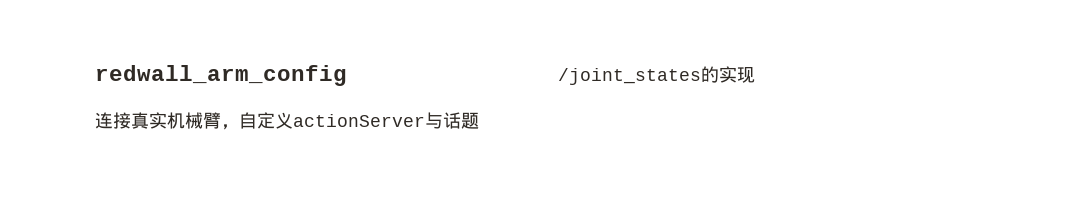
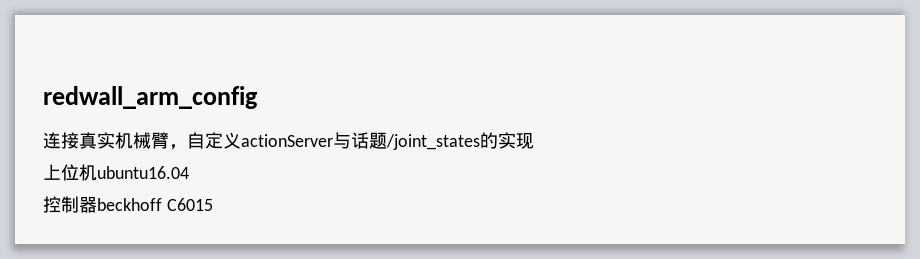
(755, 75) none -> [43,164,189,181] [43,196,213,213] // 上位机ubuntu16.04 // 控制器beckhoff C6015

